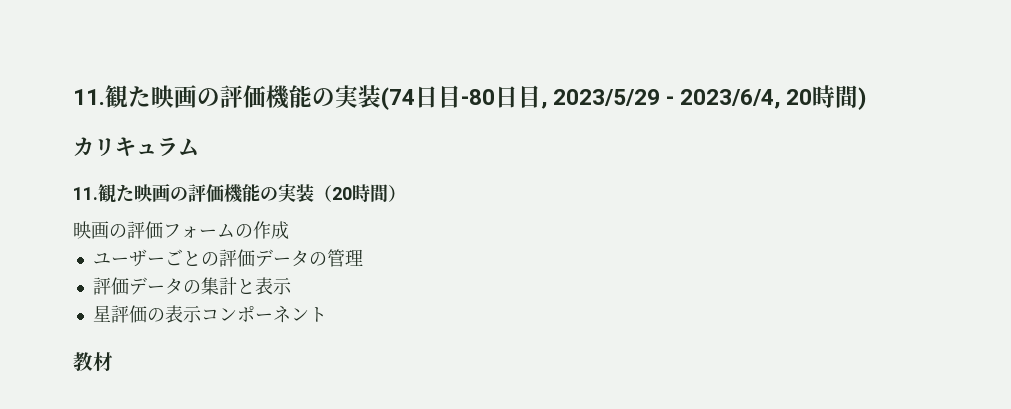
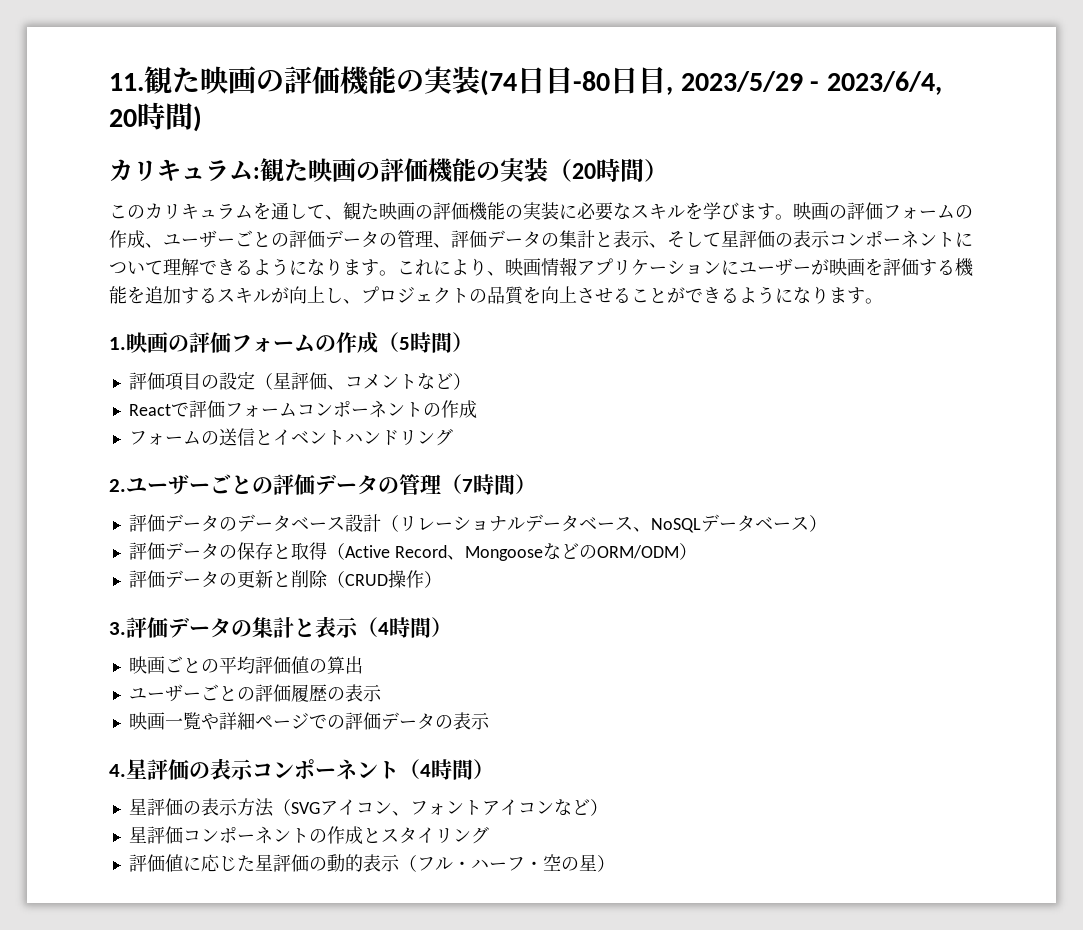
[73,187,98,200] // 11. -> [253,167,260,179] :
[73,221,289,239] [92,249,363,267] [92,277,292,295] [92,305,327,323] [73,352,113,372] 映画の評価フォームの作成 // ユーザーごとの評価データの管理 // 評価データの集計と表示 // 星評価の表示コンポーネント // 教材 -> [109,202,973,221] [109,230,973,248] [109,257,974,277] [109,286,883,305] [109,332,473,354] [128,371,471,391] [128,400,477,418] [128,428,453,446] [109,474,536,495] [128,514,827,533] [128,542,697,561] [128,570,442,588] [109,616,452,638] [128,656,363,674] [128,684,382,702] [128,712,490,730] [109,758,494,780] [128,798,608,817] [128,826,489,844] [128,854,615,872] このカリキュラムを通して、観た映画の評価機能の実装に必要なスキルを学びます。映画の評価フォームの作成、ユーザーごとの評価データの管理、評価データの集計と表示、そして星評価の表示コンポーネントについて理解できるようになります。これにより、映画情報アプリケーションにユーザーが映画を評価する機能を追加するスキルが向上し、プロジェクトの品質を向上させることができるようになります。 // 1.映画の評価フォームの作成（5時間） // 評価項目の設定（星評価、コメントなど） // Reactで評価フォームコンポーネントの作成 // フォームの送信とイベントハンドリング // 2.ユーザーごとの評価データの管理（7時間） // 評価データのデータベース設計（リレーショナルデータベース、NoSQLデータベース） // 評価データの保存と取得（Active Record、MongooseなどのORM/ODM） // 評価データの更新と削除（CRUD操作） // 3.評価データの集計と表示（4時間） // 映画ごとの平均評価値の算出 // ユーザーごとの評価履歴の表示 // 映画一覧や詳細ページでの評価データの表示 // 4.星評価の表示コンポーネント（4時間） // 星評価の表示方法（SVGアイコン、フォントアイコンなど） // 星評価コンポーネントの作成とスタイリング // 評価値に応じた星評価の動的表示（フル・ハーフ・空の星）

